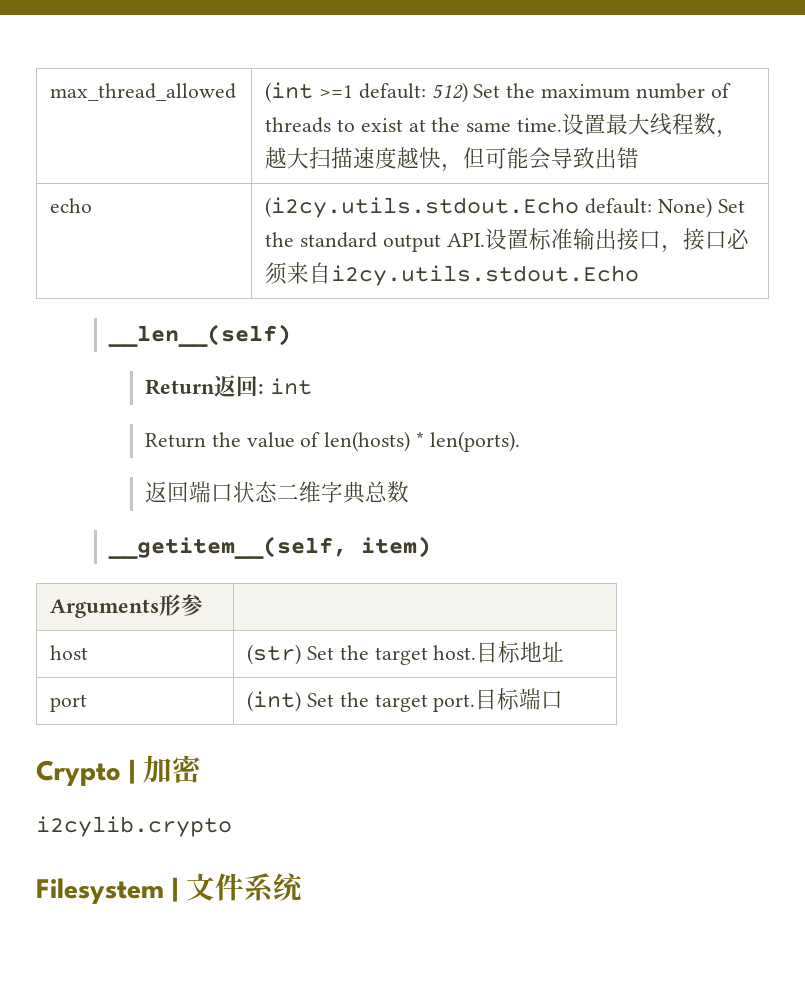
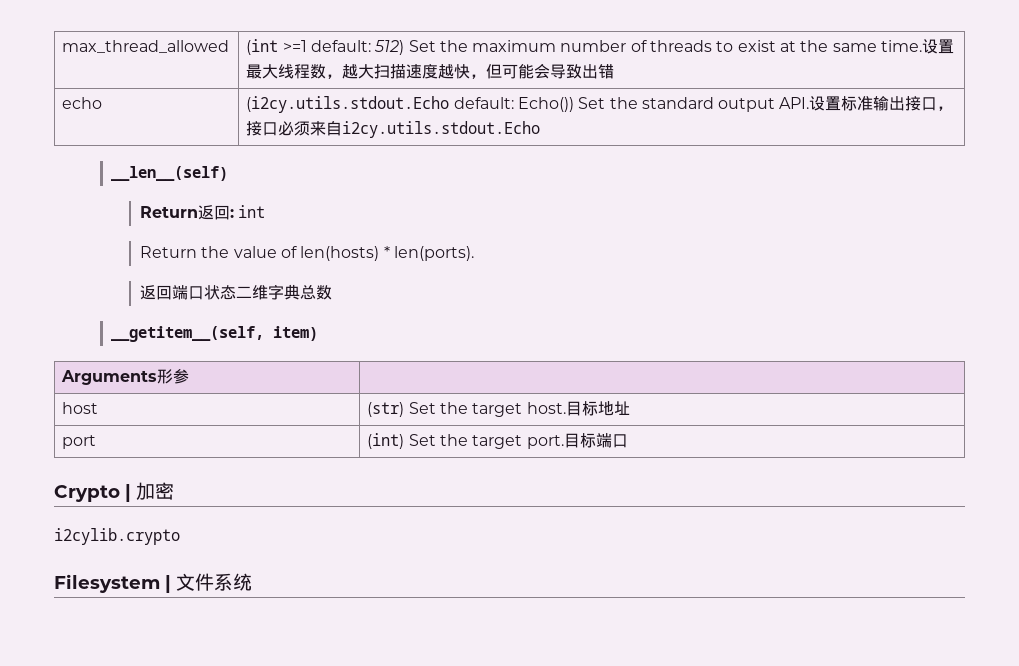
[657,197,712,218] None) -> [517,97,574,112] Echo())

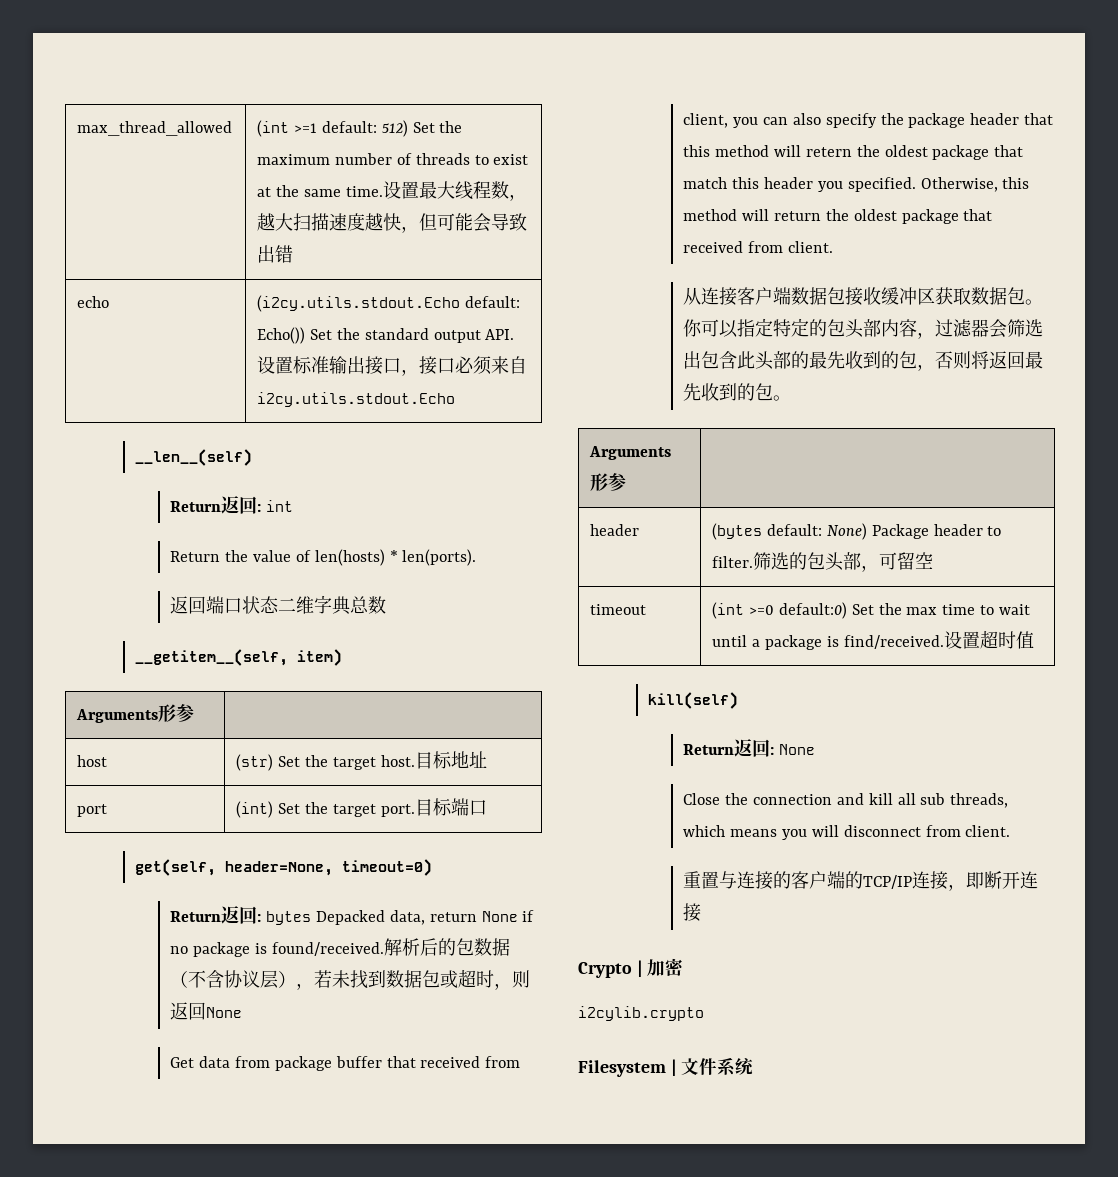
(628, 441) none -> [135,859,433,876] [170,906,535,925] [170,938,510,957] [170,969,531,990] [170,1002,243,1020] [170,1056,521,1071] [683,113,1054,128] [683,145,1024,160] [683,177,1030,192] [683,209,993,224] [683,241,834,253] [683,287,1044,306] [683,318,1044,339] [683,351,1044,371] [683,383,792,401] [589,446,672,460] [590,473,627,491] [590,524,640,536] [712,523,1002,540] [712,552,934,572] [590,604,647,615] [712,602,1031,619] [712,630,1034,650] [648,692,739,709] [683,739,816,757] [683,793,1009,808] [683,825,1011,840] [683,871,1039,891] [683,903,702,922] // get(self, header=None, timeout=0) // Return返回: bytes Depacked data, return None if no package is found/received.解析后的包数据（不含协议层），若未找到数据包或超时，则返回None // Get data from package buffer that received from client, you can also specify the package header that this method will retern the oldest package that match this header you specified. Otherwise, this method will return the oldest package that received from client. // 从连接客户端数据包接收缓冲区获取数据包。你可以指定特定的包头部内容，过滤器会筛选出包含此头部的最先收到的包，否则将返回最先收到的包。 // Arguments形参 | // header | (bytes default: None) Package header to filter.筛选的包头部，可留空 // timeout | (int >=0 default:0) Set the max time to wait until a package is find/received.设置超时值 // kill(self) // Return返回: None // Close the connection and kill all sub threads, which means you will disconnect from client. // 重置与连接的客户端的TCP/IP连接，即断开连接

